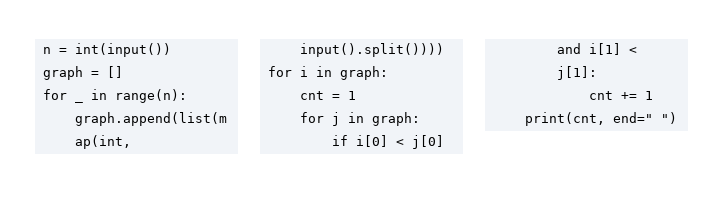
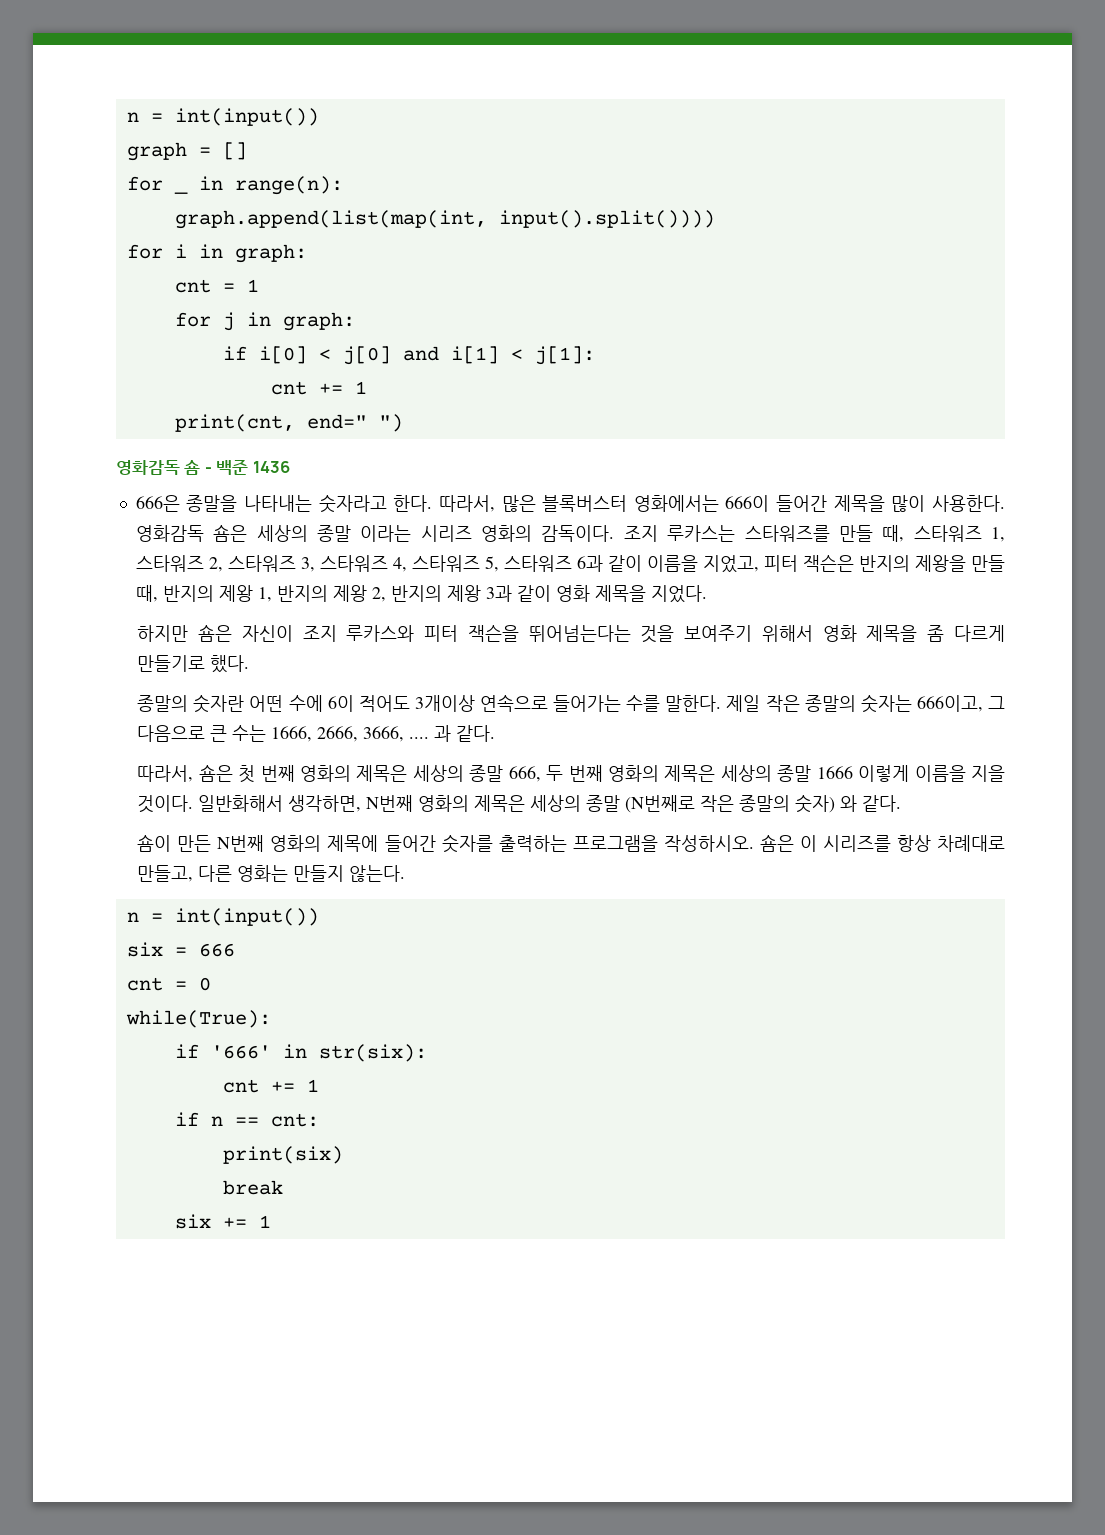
(677, 118) none -> [116,460,290,475] [135,494,1006,513] [135,524,1006,542] [135,554,1005,573] [135,585,707,603] [137,624,1005,643] [137,655,250,673] [137,694,1006,713] [137,725,496,742] [137,764,1006,783] [137,794,902,813] [137,834,1006,853] [137,865,406,882] [126,908,319,926] [126,942,235,957] [126,977,211,991] [125,1010,271,1028] [174,1044,427,1062] [222,1079,319,1093] [174,1112,319,1127] [222,1146,343,1164] [222,1180,283,1195] [174,1214,271,1229] // 영화감독 숌 - 백준 1436 // 666은 종말을 나타내는 숫자라고 한다. 따라서, 많은 블록버스터 영화에서는 666이 들어간 제목을 많이 사용한다. 영화감독 숌은 세상의 종말 이라는 시리즈 영화의 감독이다. 조지 루카스는 스타워즈를 만들 때, 스타워즈 1, 스타워즈 2, 스타워즈 3, 스타워즈 4, 스타워즈 5, 스타워즈 6과 같이 이름을 지었고, 피터 잭슨은 반지의 제왕을 만들 때, 반지의 제왕 1, 반지의 제왕 2, 반지의 제왕 3과 같이 영화 제목을 지었다. // 하지만 숌은 자신이 조지 루카스와 피터 잭슨을 뛰어넘는다는 것을 보여주기 위해서 영화 제목을 좀 다르게 만들기로 했다. // 종말의 숫자란 어떤 수에 6이 적어도 3개이상 연속으로 들어가는 수를 말한다. 제일 작은 종말의 숫자는 666이고, 그 다음으로 큰 수는 1666, 2666, 3666, .... 과 같다. // 따라서, 숌은 첫 번째 영화의 제목은 세상의 종말 666, 두 번째 영화의 제목은 세상의 종말 1666 이렇게 이름을 지을 것이다. 일반화해서 생각하면, N번째 영화의 제목은 세상의 종말 (N번째로 작은 종말의 숫자) 와 같다. // 숌이 만든 N번째 영화의 제목에 들어간 숫자를 출력하는 프로그램을 작성하시오. 숌은 이 시리즈를 항상 차례대로 만들고, 다른 영화는 만들지 않는다. // n = int(input()) // six = 666 // cnt = 0 // while(True): // if '666' in str(six): // cnt += 1 // if n == cnt: // print(six) // break // six += 1

